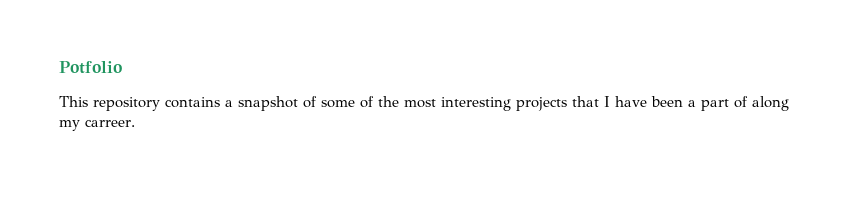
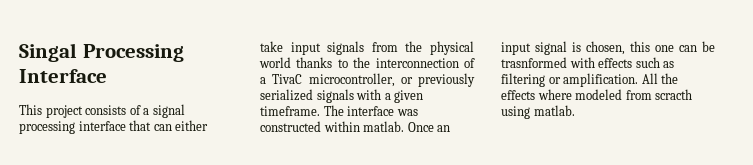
[59,61,122,74] [59,96,789,111] [59,119,135,131] Potfolio // This repository contains a snapshot of some of the most interesting projects that I have been a part of along my carreer. -> [19,43,184,62] [19,69,107,83] [19,104,185,118] [19,120,209,134] [260,41,474,55] [259,57,475,68] [260,73,475,87] [260,89,424,103] [260,105,418,116] [260,121,451,132] [501,41,715,55] [501,57,675,68] [501,73,679,87] [501,89,693,100] [501,105,575,119] Singal Processing Interface // This project consists of a signal processing interface that can either take input signals from the physical world thanks to the interconnection of a TivaC microcontroller, or previously serialized signals with a given timeframe. The interface was constructed within matlab. Once an input signal is chosen, this one can be trasnformed with effects such as filtering or amplification. All the effects where modeled from scracth using matlab.

